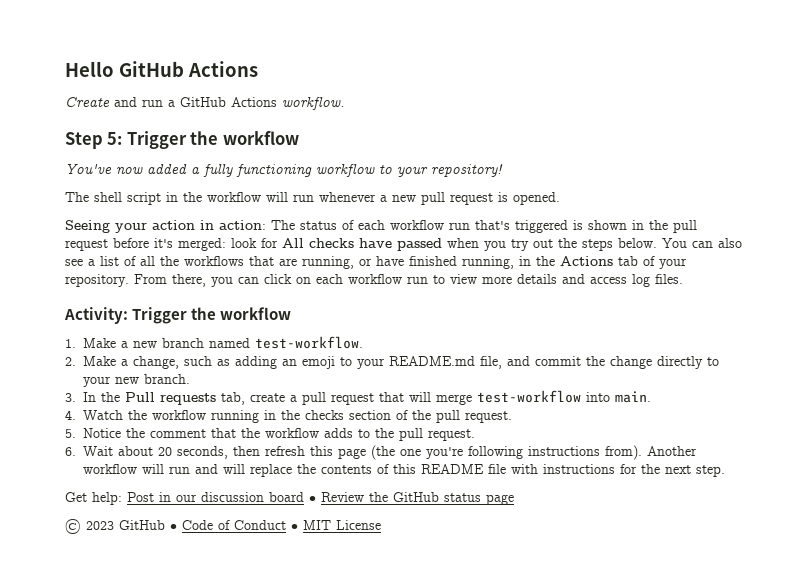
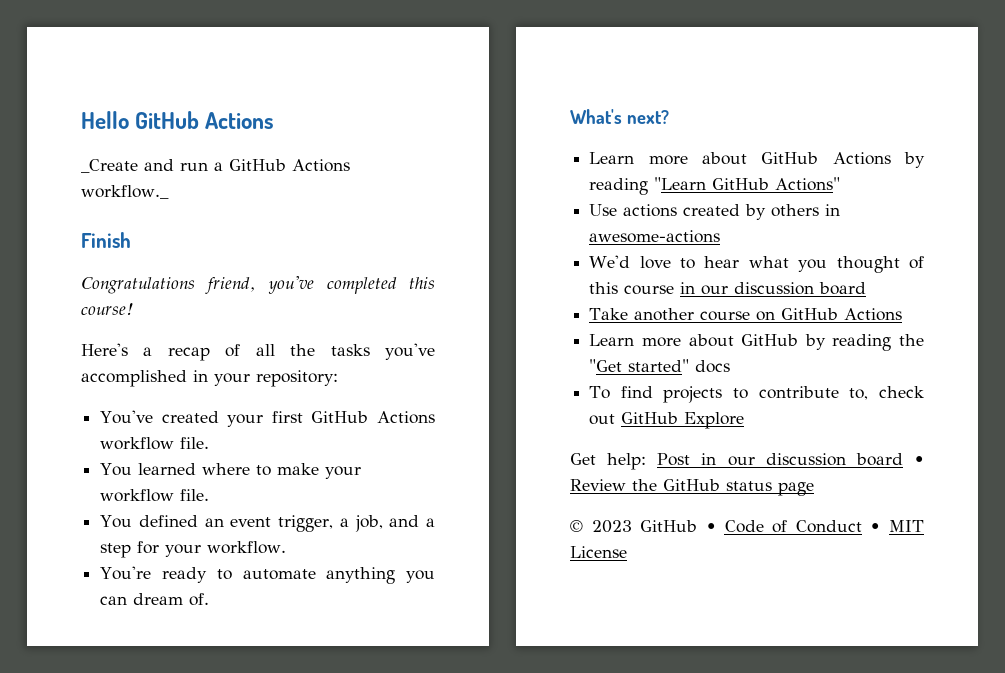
[65,97,110,107] Create -> [81,159,138,173] _Create
[282,97,345,110] [65,131,299,149] [65,163,503,177] [65,192,560,205] [65,220,697,233] [65,238,742,251] [65,256,687,269] [65,274,683,287] [64,307,292,324] [65,336,363,349] [65,356,719,369] [83,374,190,387] [65,390,651,405] [65,410,512,423] [65,428,475,441] [65,445,697,460] [83,464,725,477] workflow. // Step 5: Trigger the workflow // You've now added a fully functioning workflow to your repository! // The shell script in the workflow will run whenever a new pull request is opened. // Seeing your action in action: The status of each workflow run that's triggered is shown in the pull request before it's merged: look for All checks have passed when you try out the steps below. You can also see a list of all the workflows that are running, or have finished running, in the Actions tab of your repository. From there, you can click on each workflow run to view more details and access log files. // Activity: Trigger the workflow // 1. Make a new branch named test-workflow. // 2. Make a change, such as adding an emoji to your README.md file, and commit the change directly to your new branch. // 3. In the Pull requests tab, create a pull request that will merge test-workflow into main. // 4. Watch the workflow running in the checks section of the pull request. // 5. Notice the comment that the workflow adds to the pull request. // 6. Wait about 20 seconds, then refresh this page (the one you're following instructions from). Another workflow will run and will replace the contents of this README file with instructions for the next step. -> [81,185,169,199] [81,232,131,248] [81,276,435,294] [81,303,134,315] [81,343,435,361] [81,370,338,387] [100,410,435,427] [100,437,210,450] [100,463,362,479] [100,489,210,502] [100,515,435,532] [100,541,287,558] [100,566,436,584] [100,593,210,606] [570,109,669,124] [589,152,925,168] [589,177,841,195] [589,204,841,220] [589,230,721,243] [589,255,924,273] [589,282,867,295] [589,308,903,321] [589,334,924,351] [589,359,731,373] [589,386,924,403] [589,412,745,429] workflow._ // Finish // Congratulations friend, you've completed this course! // Here's a recap of all the tasks you've accomplished in your repository: // You've created your first GitHub Actions workflow file. // You learned where to make your workflow file. // You defined an event trigger, a job, and a step for your workflow. // You're ready to automate anything you can dream of. // What's next? // Learn more about GitHub Actions by reading "Learn GitHub Actions" // Use actions created by others in awesome-actions // We'd love to hear what you thought of this course in our discussion board // Take another course on GitHub Actions // Learn more about GitHub by reading the "Get started" docs // To find projects to contribute to, check out GitHub Explore

